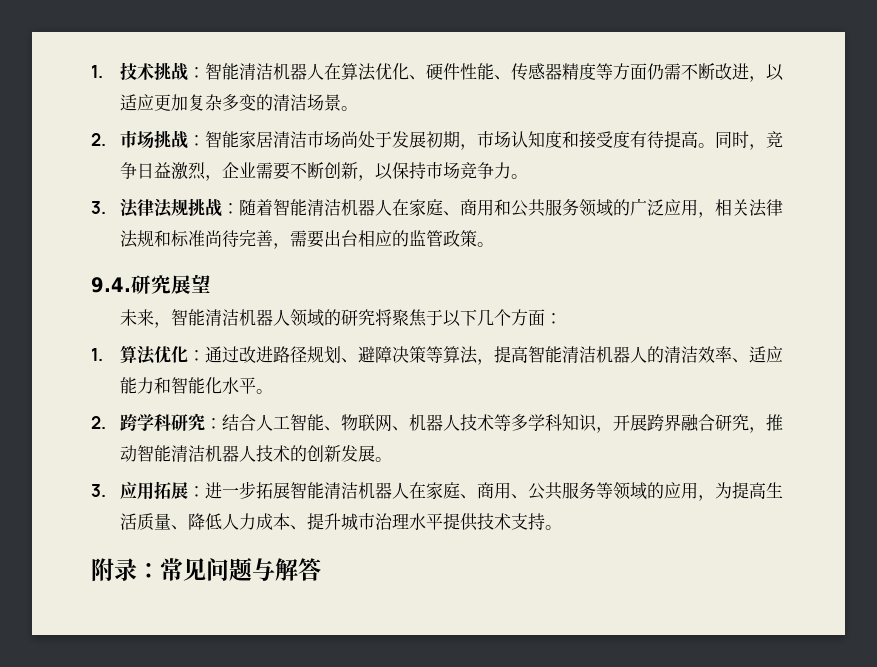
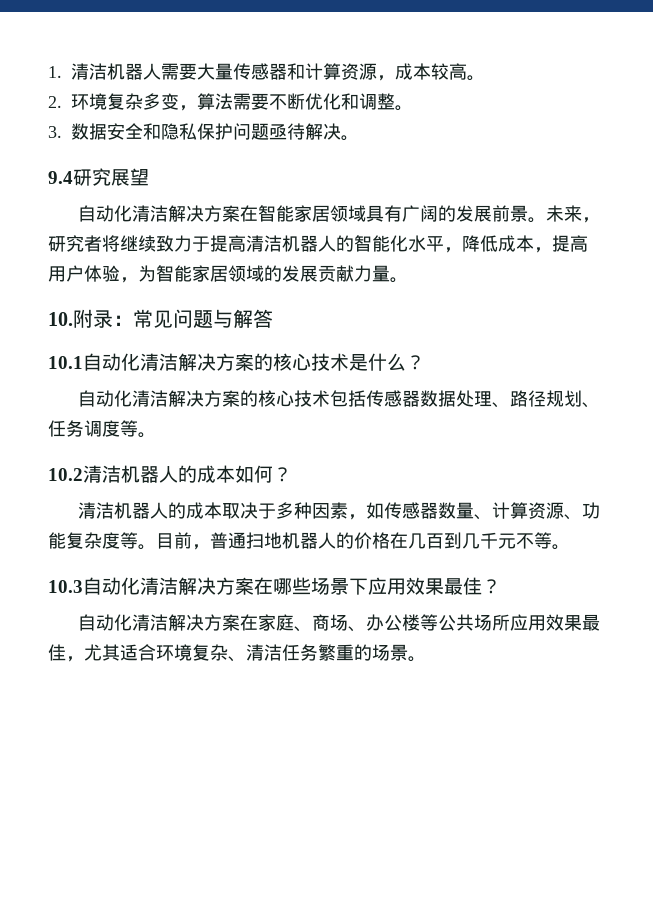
[91,62,785,82] [120,94,359,111] [91,130,784,150] [120,162,529,181] [91,198,784,218] [120,230,495,249] [91,277,131,293] 1.技术挑战：智能清洁机器人在算法优化、硬件性能、传感器精度等方面仍需不断改进，以适应更加复杂多变的清洁场景。 // 2.市场挑战：智能家居清洁市场尚处于发展初期，市场认知度和接受度有待提高。同时，竞争日益激烈，企业需要不断创新，以保持市场竞争力。 // 3.法律法规挑战：随着智能清洁机器人在家庭、商用和公共服务领域的广泛应用，相关法律法规和标准尚待完善，需要出台相应的监管政策。 // 9.4. -> [48,63,485,81] [48,93,413,111] [48,123,359,141] [48,171,73,184] 1.清洁机器人需要大量传感器和计算资源，成本较高。 // 2.环境复杂多变，算法需要不断优化和调整。 // 3.数据安全和隐私保护问题亟待解决。 // 9.4
[119,309,562,328] [91,345,784,365] [120,377,274,394] [91,413,784,433] [120,445,393,462] [91,481,784,501] [120,513,563,531] 未来，智能清洁机器人领域的研究将聚焦于以下几个方面： // 1.算法优化：通过改进路径规划、避障决策等算法，提高智能清洁机器人的清洁效率、适应能力和智能化水平。 // 2.跨学科研究：结合人工智能、物联网、机器人技术等多学科知识，开展跨界融合研究，推动智能清洁机器人技术的创新发展。 // 3.应用拓展：进一步拓展智能清洁机器人在家庭、商用、公共服务等领域的应用，为提高生活质量、降低人力成本、提升城市治理水平提供技术支持。 // -> [78,205,601,223] [48,235,588,253] [48,265,408,283] [48,312,73,326] 自动化清洁解决方案在智能家居领域具有广阔的发展前景。未来，研究者将继续致力于提高清洁机器人的智能化水平，降低成本，提高用户体验，为智能家居领域的发展贡献力量。 // 10.
(321, 569) none -> [48,353,425,371] [78,390,601,408] [48,420,156,438] [48,465,292,483] [78,502,601,520] [48,532,570,550] [48,577,501,595] [78,614,601,632] [48,644,426,662] // 10.1自动化清洁解决方案的核心技术是什么？ // 自动化清洁解决方案的核心技术包括传感器数据处理、路径规划、任务调度等。 // 10.2清洁机器人的成本如何？ // 清洁机器人的成本取决于多种因素，如传感器数量、计算资源、功能复杂度等。目前，普通扫地机器人的价格在几百到几千元不等。 // 10.3自动化清洁解决方案在哪些场景下应用效果最佳？ // 自动化清洁解决方案在家庭、商场、办公楼等公共场所应用效果最佳，尤其适合环境复杂、清洁任务繁重的场景。

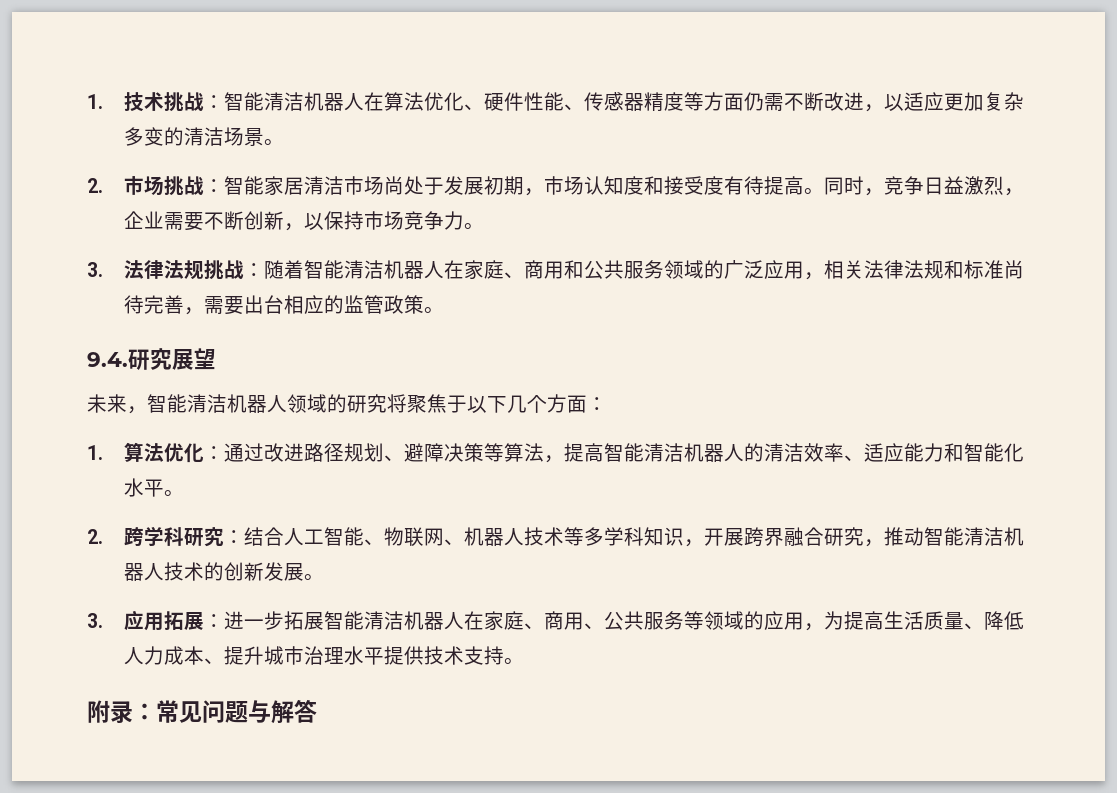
[48,63,485,81] [48,93,413,111] [48,123,359,141] [48,171,73,184] 1.清洁机器人需要大量传感器和计算资源，成本较高。 // 2.环境复杂多变，算法需要不断优化和调整。 // 3.数据安全和隐私保护问题亟待解决。 // 9.4 -> [87,92,1025,112] [124,127,285,146] [87,176,1025,196] [124,211,485,231] [87,260,1025,280] [124,295,445,315] [87,352,128,367] 1.技术挑战：智能清洁机器人在算法优化、硬件性能、传感器精度等方面仍需不断改进，以适应更加复杂多变的清洁场景。 // 2.市场挑战：智能家居清洁市场尚处于发展初期，市场认知度和接受度有待提高。同时，竞争日益激烈，企业需要不断创新，以保持市场竞争力。 // 3.法律法规挑战：随着智能清洁机器人在家庭、商用和公共服务领域的广泛应用，相关法律法规和标准尚待完善，需要出台相应的监管政策。 // 9.4.
[78,205,601,223] [48,235,588,253] [48,265,408,283] [48,312,73,326] 自动化清洁解决方案在智能家居领域具有广阔的发展前景。未来，研究者将继续致力于提高清洁机器人的智能化水平，降低成本，提高用户体验，为智能家居领域的发展贡献力量。 // 10. -> [87,394,607,414] [87,442,1025,463] [124,478,185,497] [87,526,1025,547] [124,562,325,581] [87,610,1025,631] [124,646,525,665] 未来，智能清洁机器人领域的研究将聚焦于以下几个方面： // 1.算法优化：通过改进路径规划、避障决策等算法，提高智能清洁机器人的清洁效率、适应能力和智能化水平。 // 2.跨学科研究：结合人工智能、物联网、机器人技术等多学科知识，开展跨界融合研究，推动智能清洁机器人技术的创新发展。 // 3.应用拓展：进一步拓展智能清洁机器人在家庭、商用、公共服务等领域的应用，为提高生活质量、降低人力成本、提升城市治理水平提供技术支持。 //
[48,353,425,371] [78,390,601,408] [48,420,156,438] [48,465,292,483] [78,502,601,520] [48,532,570,550] [48,577,501,595] [78,614,601,632] [48,644,426,662] // 10.1自动化清洁解决方案的核心技术是什么？ // 自动化清洁解决方案的核心技术包括传感器数据处理、路径规划、任务调度等。 // 10.2清洁机器人的成本如何？ // 清洁机器人的成本取决于多种因素，如传感器数量、计算资源、功能复杂度等。目前，普通扫地机器人的价格在几百到几千元不等。 // 10.3自动化清洁解决方案在哪些场景下应用效果最佳？ // 自动化清洁解决方案在家庭、商场、办公楼等公共场所应用效果最佳，尤其适合环境复杂、清洁任务繁重的场景。 -> (317, 711) none

